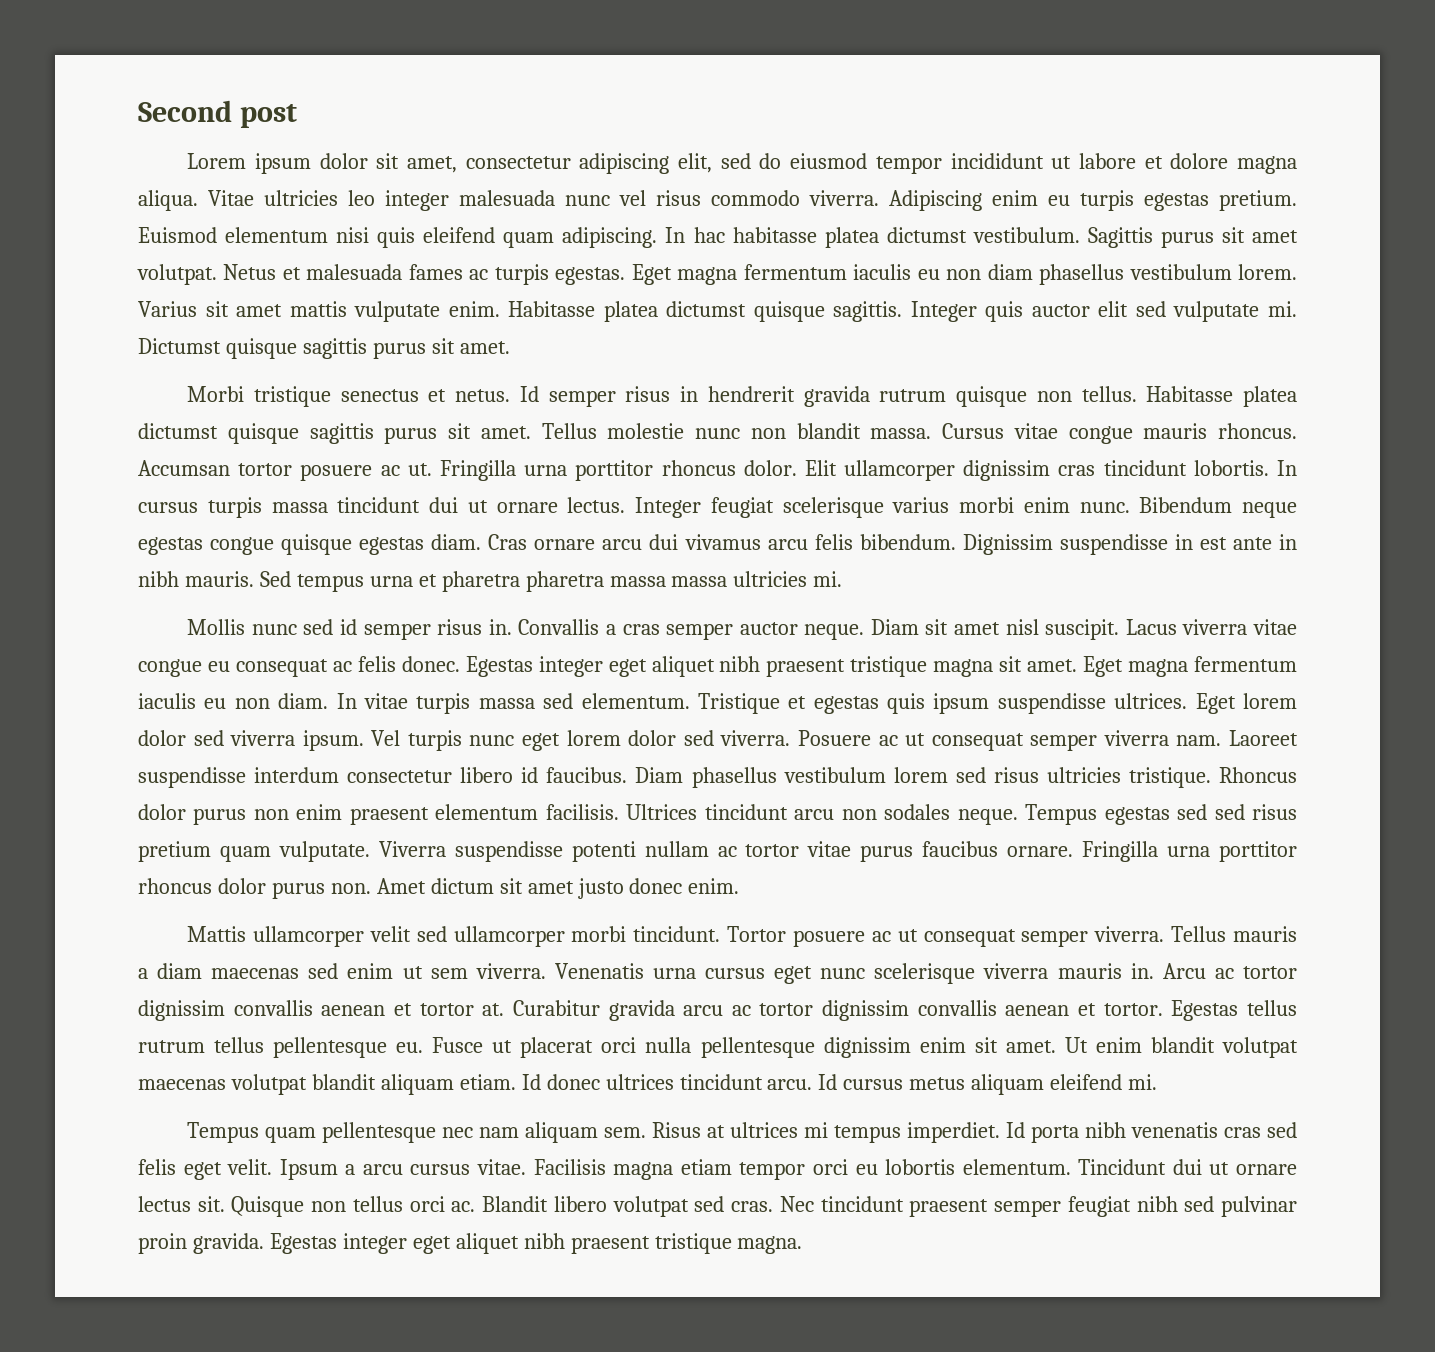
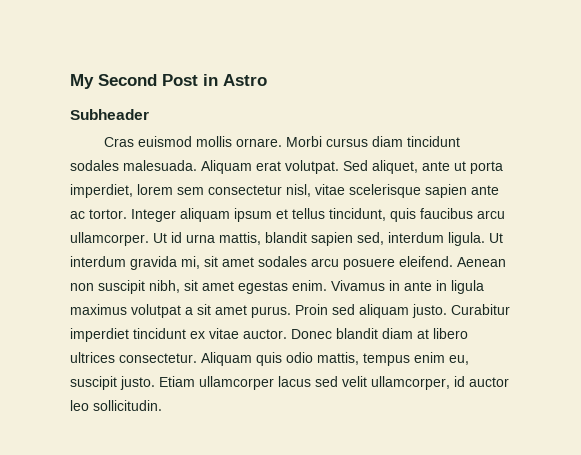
[138,100,298,128] [187,153,1298,174] [138,190,1297,211] [138,227,1298,248] [137,264,1298,285] [138,301,1297,322] [138,338,510,359] [187,386,1298,407] [138,423,1297,444] [138,460,1297,481] [138,497,1297,518] [138,534,1298,555] [138,571,843,592] [187,619,1297,640] [138,656,1297,677] [138,693,1298,714] [138,730,1298,751] [138,767,1297,788] [138,804,1298,825] [138,841,1298,862] [138,878,740,899] [187,926,1297,947] [138,963,1298,984] [138,1000,1297,1021] [138,1037,1298,1058] [138,1074,1158,1095] [187,1122,1297,1143] [138,1159,1297,1180] [138,1196,1297,1217] [138,1233,803,1254] Second post // Lorem ipsum dolor sit amet, consectetur adipiscing elit, sed do eiusmod tempor incididunt ut labore et dolore magna aliqua. Vitae ultricies leo integer malesuada nunc vel risus commodo viverra. Adipiscing enim eu turpis egestas pretium. Euismod elementum nisi quis eleifend quam adipiscing. In hac habitasse platea dictumst vestibulum. Sagittis purus sit amet volutpat. Netus et malesuada fames ac turpis egestas. Eget magna fermentum iaculis eu non diam phasellus vestibulum lorem. Varius sit amet mattis vulputate enim. Habitasse platea dictumst quisque sagittis. Integer quis auctor elit sed vulputate mi. Dictumst quisque sagittis purus sit amet. // Morbi tristique senectus et netus. Id semper risus in hendrerit gravida rutrum quisque non tellus. Habitasse platea dictumst quisque sagittis purus sit amet. Tellus molestie nunc non blandit massa. Cursus vitae congue mauris rhoncus. Accumsan tortor posuere ac ut. Fringilla urna porttitor rhoncus dolor. Elit ullamcorper dignissim cras tincidunt lobortis. In cursus turpis massa tincidunt dui ut ornare lectus. Integer feugiat scelerisque varius morbi enim nunc. Bibendum neque egestas congue quisque egestas diam. Cras ornare arcu dui vivamus arcu felis bibendum. Dignissim suspendisse in est ante in nibh mauris. Sed tempus urna et pharetra pharetra massa massa ultricies mi. // Mollis nunc sed id semper risus in. Convallis a cras semper auctor neque. Diam sit amet nisl suscipit. Lacus viverra vitae congue eu consequat ac felis donec. Egestas integer eget aliquet nibh praesent tristique magna sit amet. Eget magna fermentum iaculis eu non diam. In vitae turpis massa sed elementum. Tristique et egestas quis ipsum suspendisse ultrices. Eget lorem dolor sed viverra ipsum. Vel turpis nunc eget lorem dolor sed viverra. Posuere ac ut consequat semper viverra nam. Laoreet suspendisse interdum consectetur libero id faucibus. Diam phasellus vestibulum lorem sed risus ultricies tristique. Rhoncus dolor purus non enim praesent elementum facilisis. Ultrices tincidunt arcu non sodales neque. Tempus egestas sed sed risus pretium quam vulputate. Viverra suspendisse potenti nullam ac tortor vitae purus faucibus ornare. Fringilla urna porttitor rhoncus dolor purus non. Amet dictum sit amet justo donec enim. // Mattis ullamcorper velit sed ullamcorper morbi tincidunt. Tortor posuere ac ut consequat semper viverra. Tellus mauris a diam maecenas sed enim ut sem viverra. Venenatis urna cursus eget nunc scelerisque viverra mauris in. Arcu ac tortor dignissim convallis aenean et tortor at. Curabitur gravida arcu ac tortor dignissim convallis aenean et tortor. Egestas tellus rutrum tellus pellentesque eu. Fusce ut placerat orci nulla pellentesque dignissim enim sit amet. Ut enim blandit volutpat maecenas volutpat blandit aliquam etiam. Id donec ultrices tincidunt arcu. Id cursus metus aliquam eleifend mi. // Tempus quam pellentesque nec nam aliquam sem. Risus at ultrices mi tempus imperdiet. Id porta nibh venenatis cras sed felis eget velit. Ipsum a arcu cursus vitae. Facilisis magna etiam tempor orci eu lobortis elementum. Tincidunt dui ut ornare lectus sit. Quisque non tellus orci ac. Blandit libero volutpat sed cras. Nec tincidunt praesent semper feugiat nibh sed pulvinar proin gravida. Egestas integer eget aliquet nibh praesent tristique magna. -> [70,74,267,89] [70,109,149,120] [103,136,460,147] [70,160,503,174] [70,184,499,198] [70,208,505,222] [70,232,503,246] [70,256,506,270] [70,280,484,294] [70,304,510,318] [70,328,468,342] [70,352,469,366] [70,376,509,390] [70,400,162,411] My Second Post in Astro // Subheader // Cras euismod mollis ornare. Morbi cursus diam tincidunt sodales malesuada. Aliquam erat volutpat. Sed aliquet, ante ut porta imperdiet, lorem sem consectetur nisl, vitae scelerisque sapien ante ac tortor. Integer aliquam ipsum et tellus tincidunt, quis faucibus arcu ullamcorper. Ut id urna mattis, blandit sapien sed, interdum ligula. Ut interdum gravida mi, sit amet sodales arcu posuere eleifend. Aenean non suscipit nibh, sit amet egestas enim. Vivamus in ante in ligula maximus volutpat a sit amet purus. Proin sed aliquam justo. Curabitur imperdiet tincidunt ex vitae auctor. Donec blandit diam at libero ultrices consectetur. Aliquam quis odio mattis, tempus enim eu, suscipit justo. Etiam ullamcorper lacus sed velit ullamcorper, id auctor leo sollicitudin.

